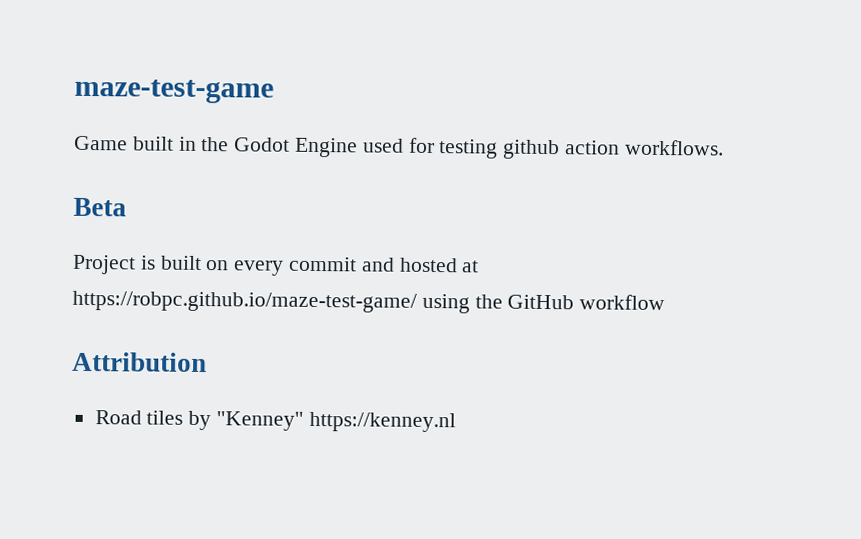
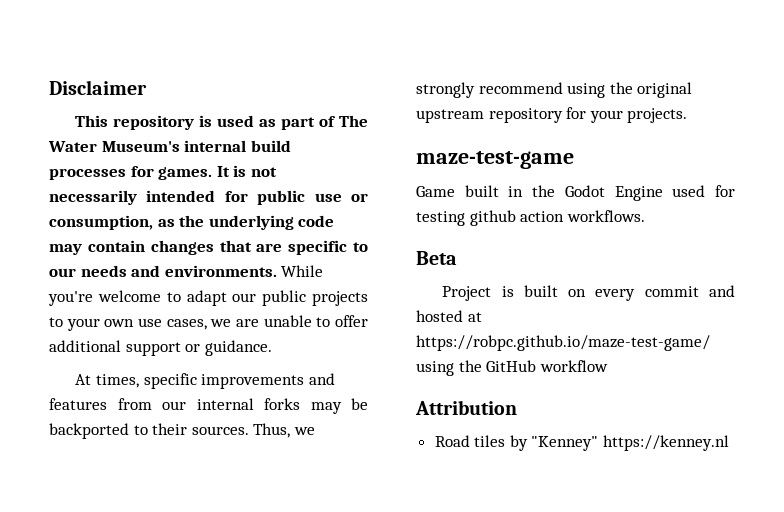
(74, 91) none -> [49,80,147,95] [75,115,368,130] [48,140,291,152] [49,165,277,180] [49,190,368,205] [49,215,335,230] [49,240,368,255] [49,265,324,277] [48,290,368,306] [49,315,368,331] [49,340,272,356] [75,373,335,389] [49,398,368,414] [49,423,315,439] [416,82,693,98] [416,107,688,123] Disclaimer // This repository is used as part of The Water Museum's internal build processes for games. It is not necessarily intended for public use or consumption, as the underlying code may contain changes that are specific to our needs and environments. While you're welcome to adapt our public projects to your own use cases, we are unable to offer additional support or guidance. // At times, specific improvements and features from our internal forks may be backported to their sources. Thus, we strongly recommend using the original upstream repository for your projects. //

